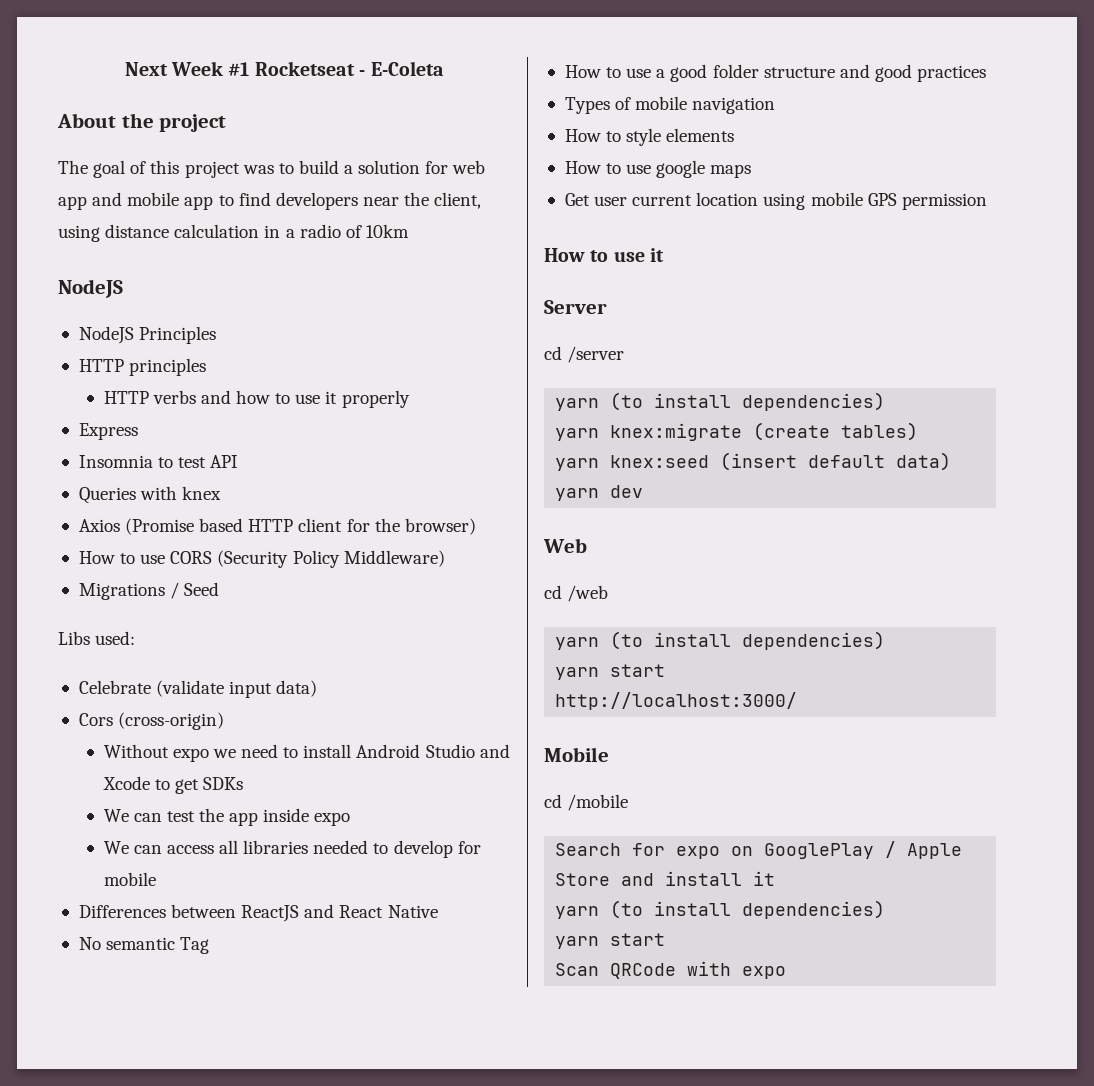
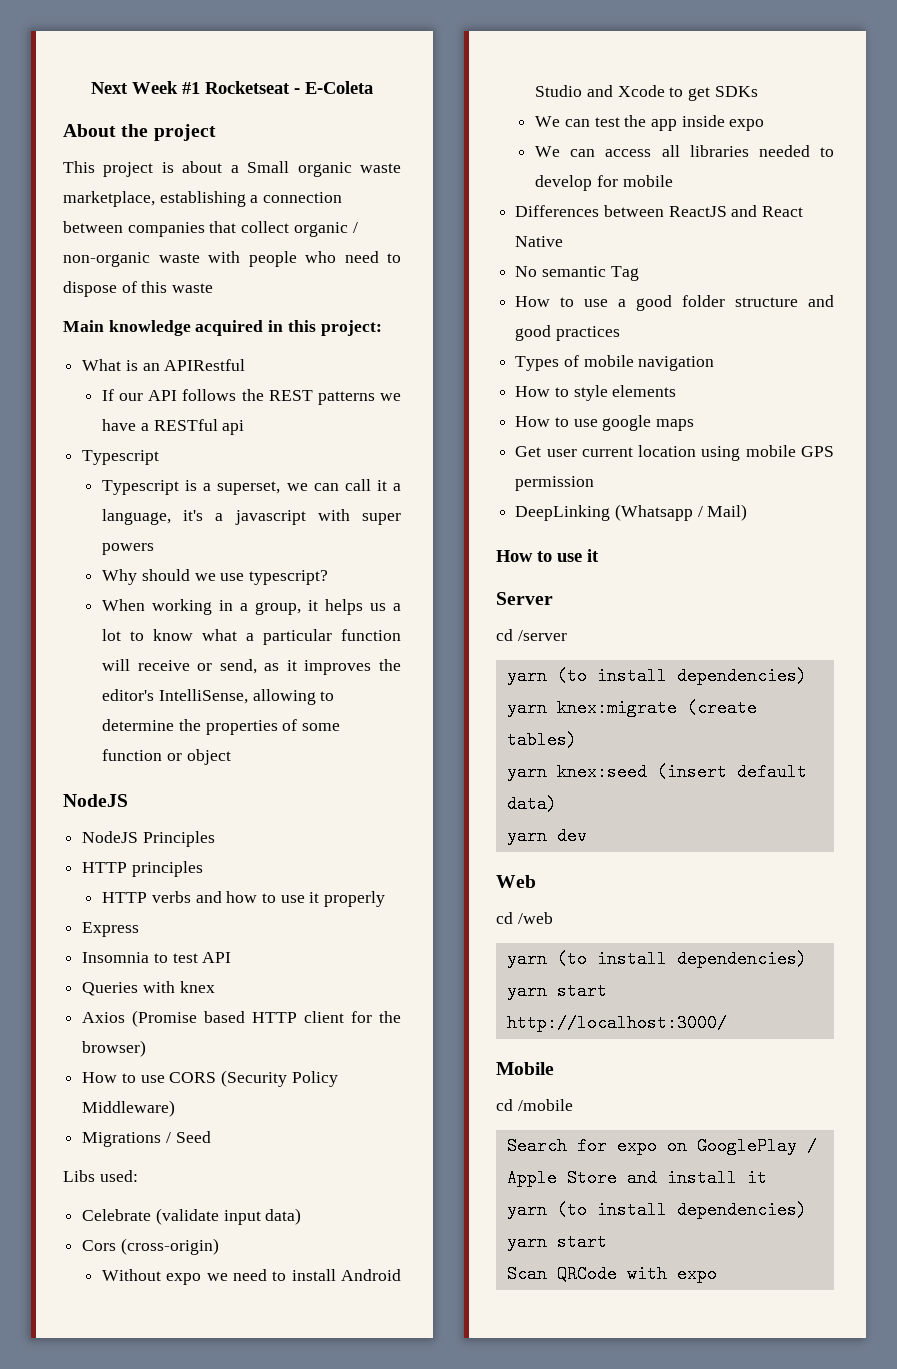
[58,160,486,178] [58,192,482,210] [58,224,409,242] The goal of this project was to build a solution for web app and mobile app to find developers near the client, using distance calculation in a radio of 10km -> [63,161,402,177] [63,191,343,207] [63,221,358,237] [63,251,401,267] [63,281,214,297] [63,320,382,336] [82,359,246,371] [102,389,402,405] [102,419,245,435] [82,450,160,465] [102,479,402,495] [102,509,402,525] [102,543,155,555] [102,569,328,585] [102,599,402,615] [102,629,401,645] [102,659,401,675] [102,689,335,705] [102,719,340,735] [102,749,231,765] This project is about a Small organic waste marketplace, establishing a connection between companies that collect organic / non-organic waste with people who need to dispose of this waste // Main knowledge acquired in this project: // What is an APIRestful // If our API follows the REST patterns we have a RESTful api // Typescript // Typescript is a superset, we can call it a language, it's a javascript with super powers // Why should we use typescript? // When working in a group, it helps us a lot to know what a particular function will receive or send, as it improves the editor's IntelliSense, allowing to determine the properties of some function or object
(987, 201) none -> [515,504,748,521] // DeepLinking (Whatsapp / Mail)

